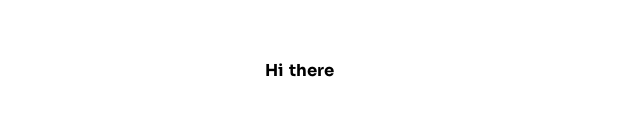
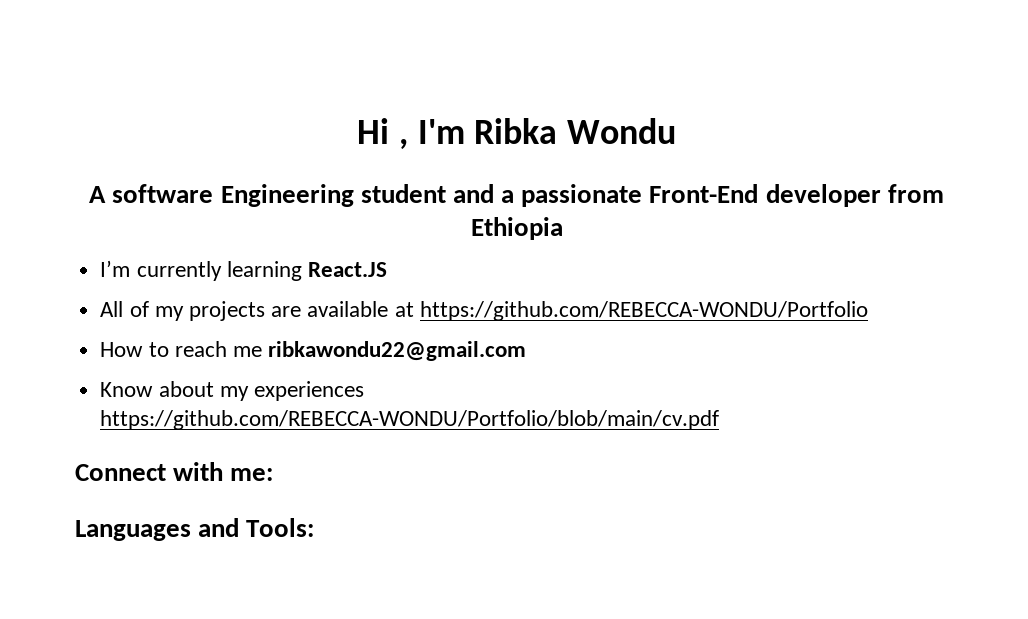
[288,63,334,77] there -> [398,118,676,150] [89,184,944,207] [470,217,563,240] [100,260,387,281] [100,301,868,321] [100,341,527,361] [100,381,364,401] [100,410,720,430] [75,462,274,481] [75,518,315,541] , I'm Ribka Wondu // A software Engineering student and a passionate Front-End developer from Ethiopia // I’m currently learning React.JS // All of my projects are available at https://github.com/REBECCA-WONDU/Portfolio // How to reach me ribkawondu22@gmail.com // Know about my experiences https://github.com/REBECCA-WONDU/Portfolio/blob/main/cv.pdf // Connect with me: // Languages and Tools:

